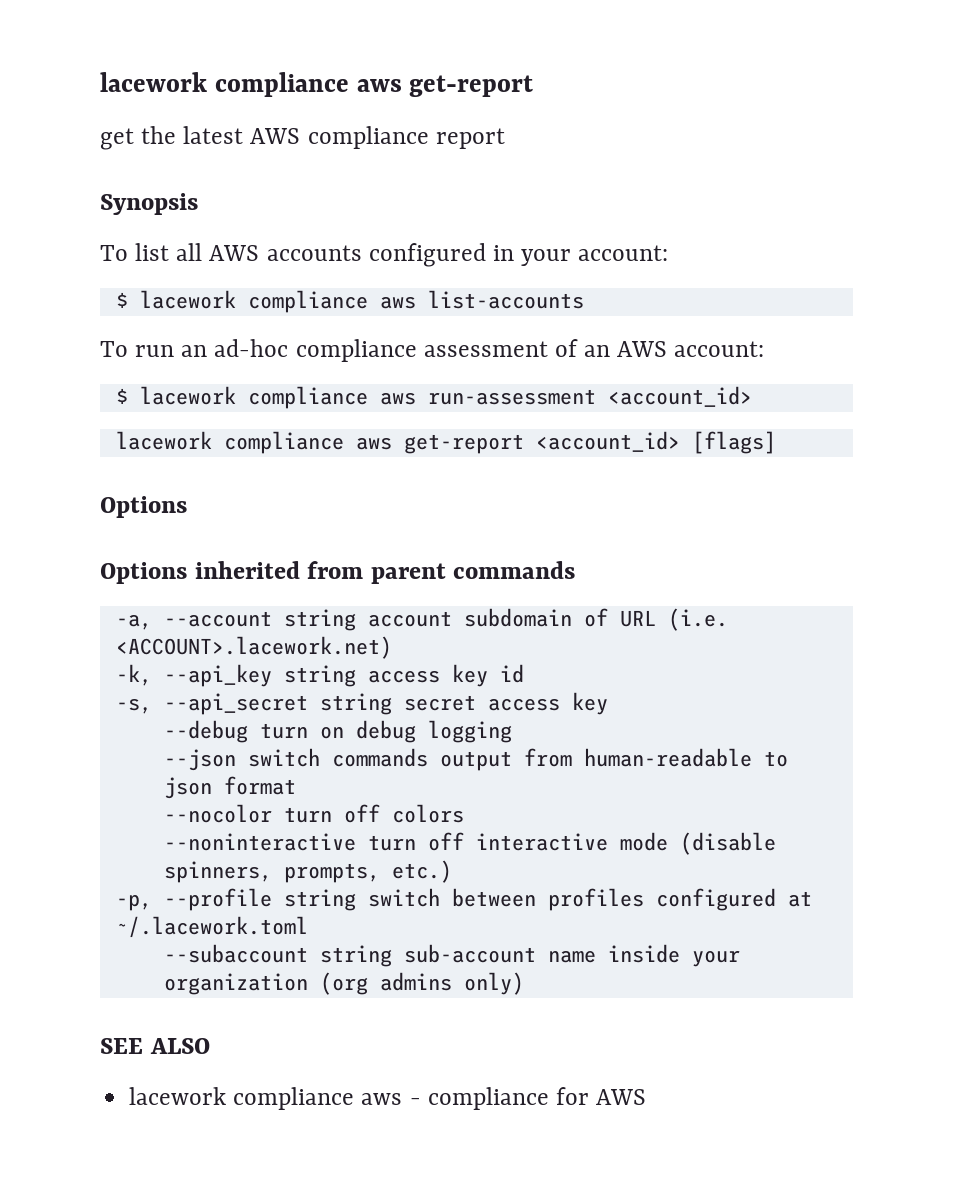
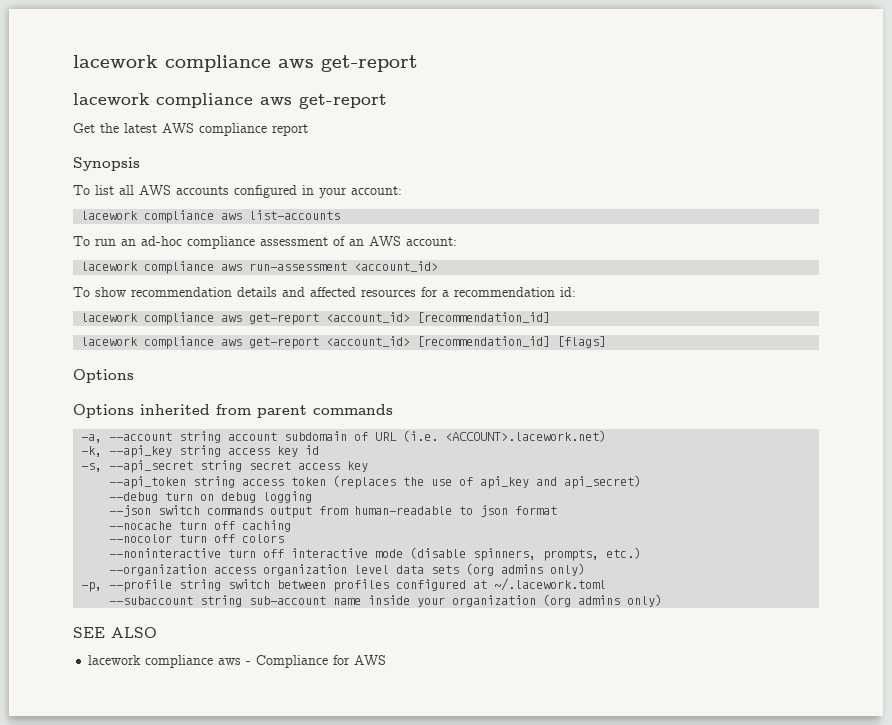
[100,72,534,97] [100,128,134,150] lacework compliance aws get-report // get -> [73,55,418,72] [73,93,387,109] [73,123,95,133] lacework compliance aws get-report // lacework compliance aws get-report // Get
[115,292,128,308] $ -> (402, 190) none
[115,388,128,404] $ -> (457, 241) none
[115,431,680,454] // lacework compliance aws get-report <account_id> -> [73,287,576,297] [81,312,551,325] [81,336,551,349] // To show recommendation details and affected resources for a recommendation id: // lacework compliance aws get-report <account_id> [recommendation_id] // lacework compliance aws get-report <account_id> [recommendation_id]
(608, 703) none -> [109,475,642,489] // --api_token string access token (replaces the use of api_key and api_secret)
(296, 785) none -> [109,520,292,532] // --nocache turn off caching
(452, 871) none -> [109,563,586,576] // --organization access organization level data sets (org admins only)
[427,1087,549,1110] compliance -> [256,655,329,668] Compliance

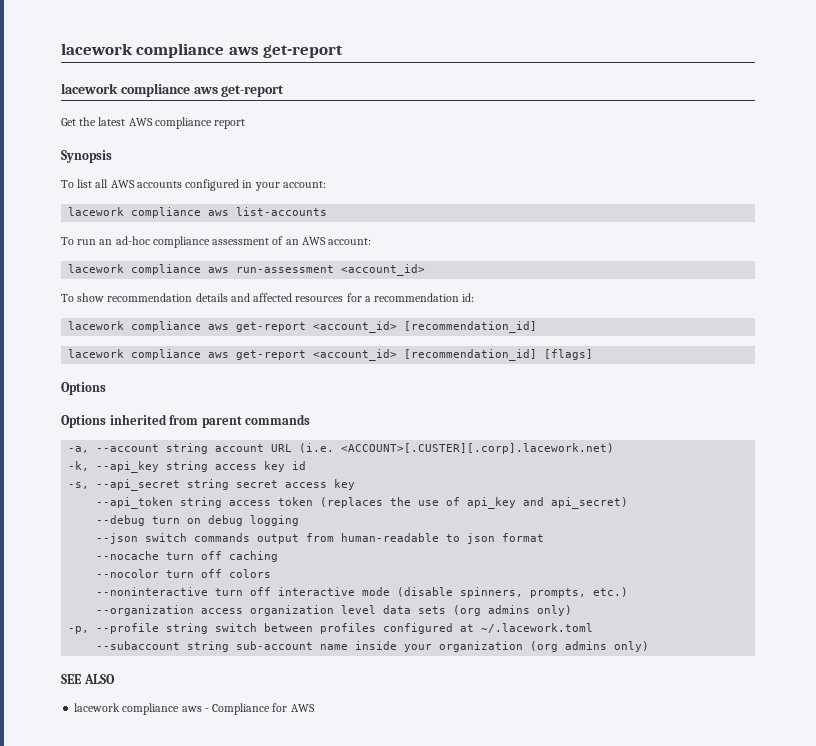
[284,431,369,441] subdomain of -> (265, 448) none
[445,430,607,442] <ACCOUNT>.lacework.net) -> [341,443,615,454] <ACCOUNT>[.CUSTER][.corp].lacework.net)

